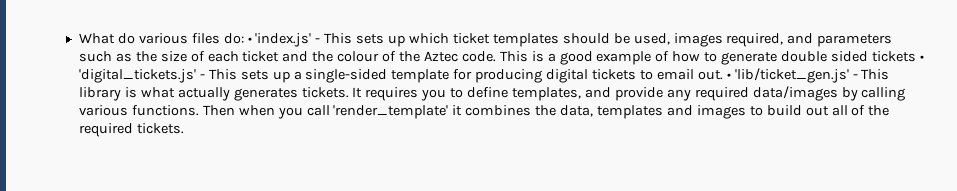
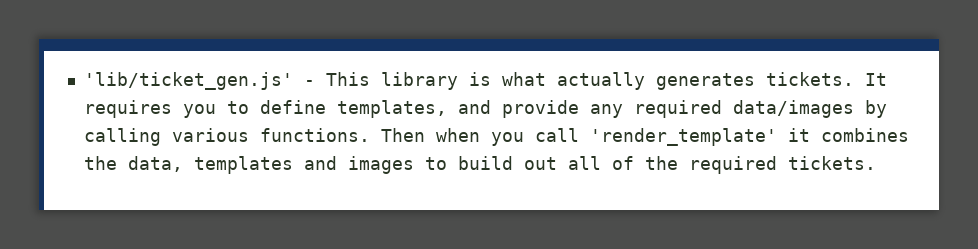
[78,33,893,47] [78,51,924,65] [78,69,731,83] What do various files do: • 'index.js' - This sets up which ticket templates should be used, images required, and parameters such as the size of each ticket and the colour of the Aztec code. This is a good example of how to generate double sided tickets • 'digital_tickets.js' - This sets up a single-sided template for producing digital tickets to email out. • -> (83, 81) none

